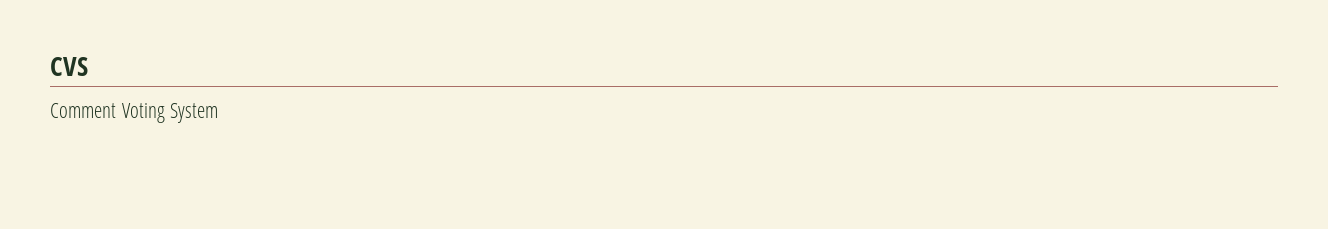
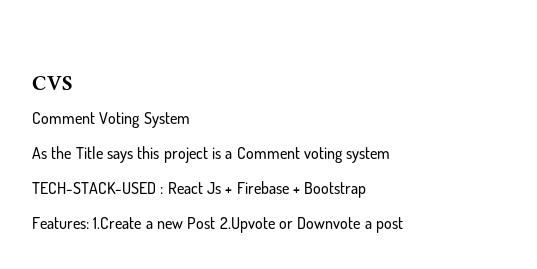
(219, 113) none -> [32,146,391,163] [32,181,367,198] [32,217,403,233] // As the Title says this project is a Comment voting system // TECH-STACK-USED : React Js + Firebase + Bootstrap // Features: 1.Create a new Post 2.Upvote or Downvote a post

